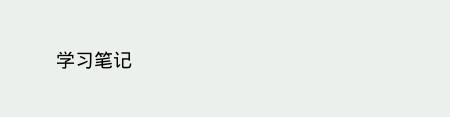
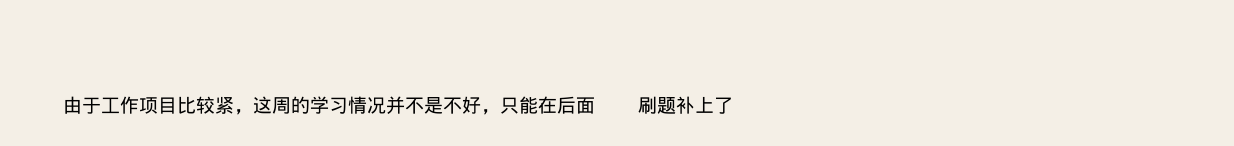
[56,51,132,69] 学习笔记 -> [63,96,733,115] 由于工作项目比较紧，这周的学习情况并不是不好，只能在后面刷题补上了

